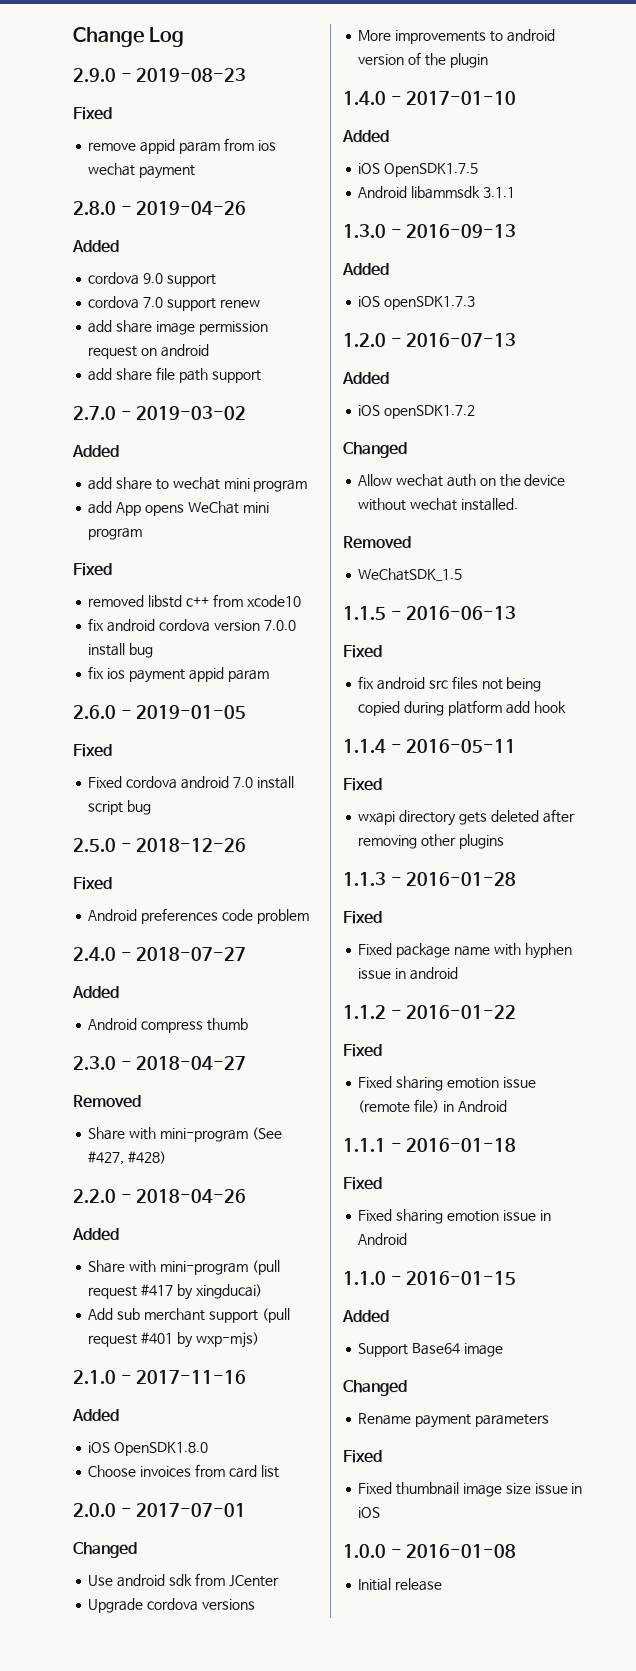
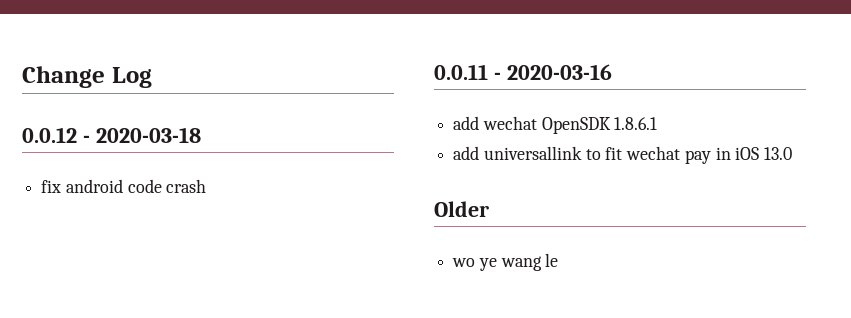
[73,68,247,82] [73,107,112,120] [88,138,276,154] [88,163,196,179] [73,201,247,215] [72,240,119,253] [88,272,216,287] [88,296,260,311] [88,320,268,335] [88,344,209,359] [88,367,261,383] [73,406,247,420] [72,445,119,458] [88,477,308,492] [88,501,269,516] [88,528,143,540] [73,563,112,576] [88,594,301,608] [88,618,296,632] [88,643,154,658] [88,666,269,683] [73,705,247,719] [73,744,112,757] [88,776,294,789] [88,800,152,815] [73,838,247,852] [73,877,112,890] [88,908,309,924] [73,947,247,961] [72,986,119,999] [88,1018,248,1033] [73,1056,247,1070] [73,1095,141,1108] [88,1127,282,1142] [88,1151,167,1165] [73,1189,247,1203] [72,1228,119,1241] [88,1260,280,1275] [88,1284,262,1300] [88,1308,290,1323] [88,1332,259,1348] [73,1370,247,1384] [72,1409,119,1422] [88,1442,209,1456] [88,1464,279,1478] [73,1503,247,1517] [73,1542,137,1558] [88,1573,279,1587] [88,1598,255,1613] [358,29,555,44] [358,52,488,68] [343,91,517,105] [342,130,389,143] [358,163,479,177] [358,186,515,199] [343,224,517,238] [342,263,389,276] [358,296,476,310] [343,333,517,347] [342,372,389,385] [358,405,476,419] [343,442,407,458] [358,474,566,487] [358,498,518,511] [343,536,411,549] [358,568,463,582] [343,606,517,620] [343,645,382,658] [358,676,542,692] [358,700,566,716] [343,739,517,753] [343,778,382,791] [358,809,575,826] [358,834,504,849] [343,872,517,886] [343,911,382,924] [358,943,572,959] [358,967,458,980] [343,1005,517,1019] [343,1044,382,1057] [358,1076,536,1091] [358,1099,507,1113] [343,1138,517,1152] [343,1177,382,1190] [358,1209,551,1224] [358,1233,408,1245] [343,1271,517,1285] [342,1310,389,1323] [358,1343,503,1357] [343,1380,407,1396] [358,1413,549,1428] [343,1450,382,1463] [358,1482,583,1497] [358,1507,381,1518] [343,1544,517,1558] [358,1578,443,1591] 2.9.0 - 2019-08-23 // Fixed // remove appid param from ios wechat payment // 2.8.0 - 2019-04-26 // Added // cordova 9.0 support // cordova 7.0 support renew // add share image permission request on android // add share file path support // 2.7.0 - 2019-03-02 // Added // add share to wechat mini program // add App opens WeChat mini program // Fixed // removed libstd c++ from xcode10 // fix android cordova version 7.0.0 install bug // fix ios payment appid param // 2.6.0 - 2019-01-05 // Fixed // Fixed cordova android 7.0 install script bug // 2.5.0 - 2018-12-26 // Fixed // Android preferences code problem // 2.4.0 - 2018-07-27 // Added // Android compress thumb // 2.3.0 - 2018-04-27 // Removed // Share with mini-program (See #427, #428) // 2.2.0 - 2018-04-26 // Added // Share with mini-program (pull request #417 by xingducai) // Add sub merchant support (pull request #401 by wxp-mjs) // 2.1.0 - 2017-11-16 // Added // iOS OpenSDK1.8.0 // Choose invoices from card list // 2.0.0 - 2017-07-01 // Changed // Use android sdk from JCenter // Upgrade cordova versions // More improvements to android version of the plugin // 1.4.0 - 2017-01-10 // Added // iOS OpenSDK1.7.5 // Android libammsdk 3.1.1 // 1.3.0 - 2016-09-13 // Added // iOS openSDK1.7.3 // 1.2.0 - 2016-07-13 // Added // iOS openSDK1.7.2 // Changed // Allow wechat auth on the device without wechat installed. // Removed // WeChatSDK_1.5 // 1.1.5 - 2016-06-13 // Fixed // fix android src files not being copied during platform add hook // 1.1.4 - 2016-05-11 // Fixed // wxapi directory gets deleted after removing other plugins // 1.1.3 - 2016-01-28 // Fixed // Fixed package name with hyphen issue in android // 1.1.2 - 2016-01-22 // Fixed // Fixed sharing emotion issue (remote file) in Android // 1.1.1 - 2016-01-18 // Fixed // Fixed sharing emotion issue in Android // 1.1.0 - 2016-01-15 // Added // Support Base64 image // Changed // Rename payment parameters // Fixed // Fixed thumbnail image size issue in iOS // 1.0.0 - 2016-01-08 // Initial release -> [22,127,201,143] [41,179,207,193] [434,64,612,80] [453,116,658,134] [453,146,793,164] [434,201,489,217] [452,253,559,271] 0.0.12 - 2020-03-18 // fix android code crash // 0.0.11 - 2020-03-16 // add wechat OpenSDK 1.8.6.1 // add universallink to fit wechat pay in iOS 13.0 // Older // wo ye wang le

